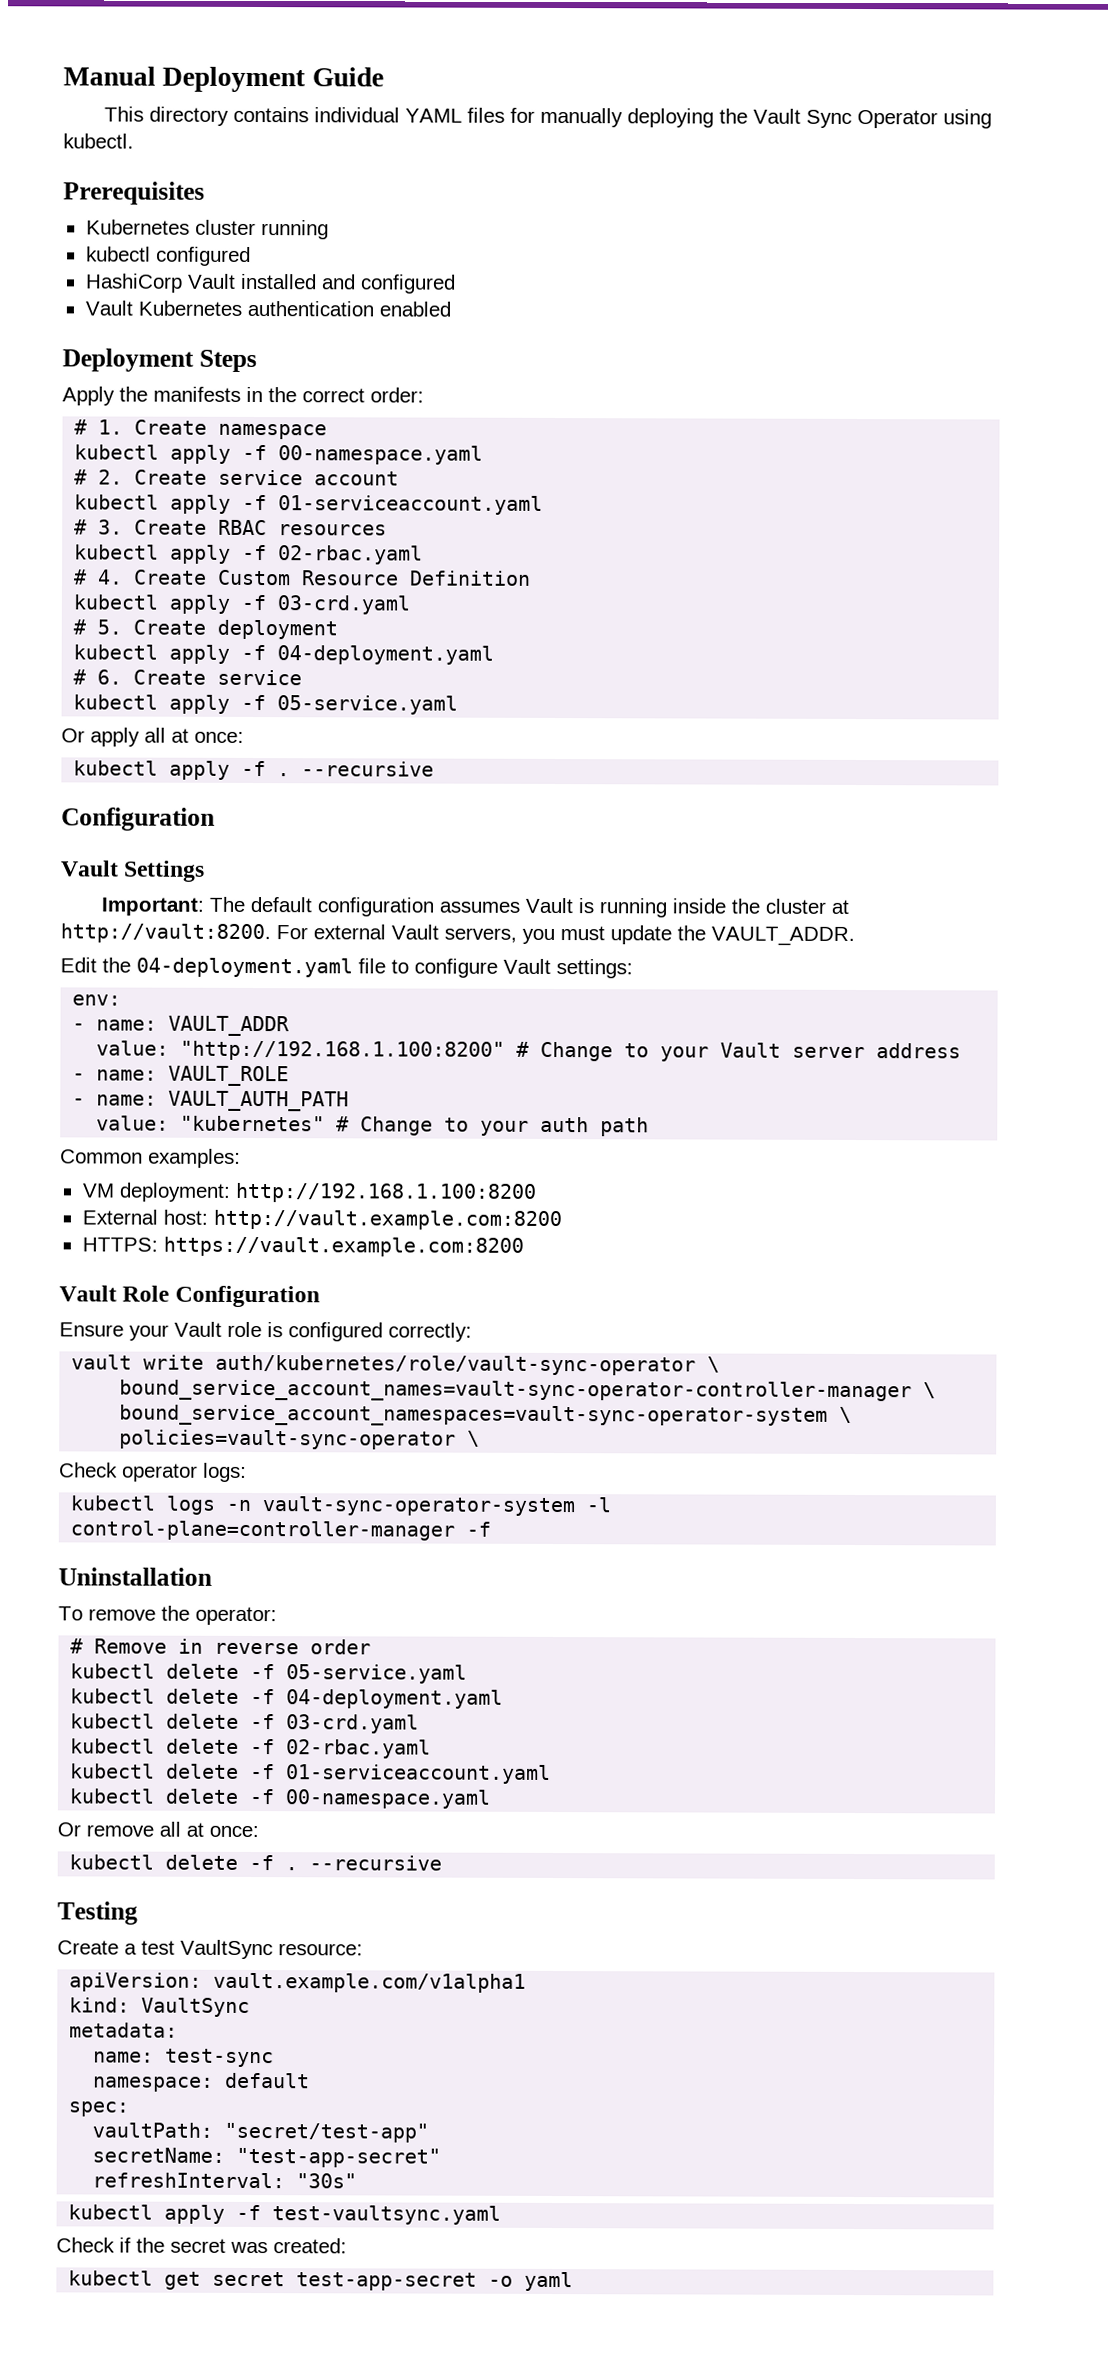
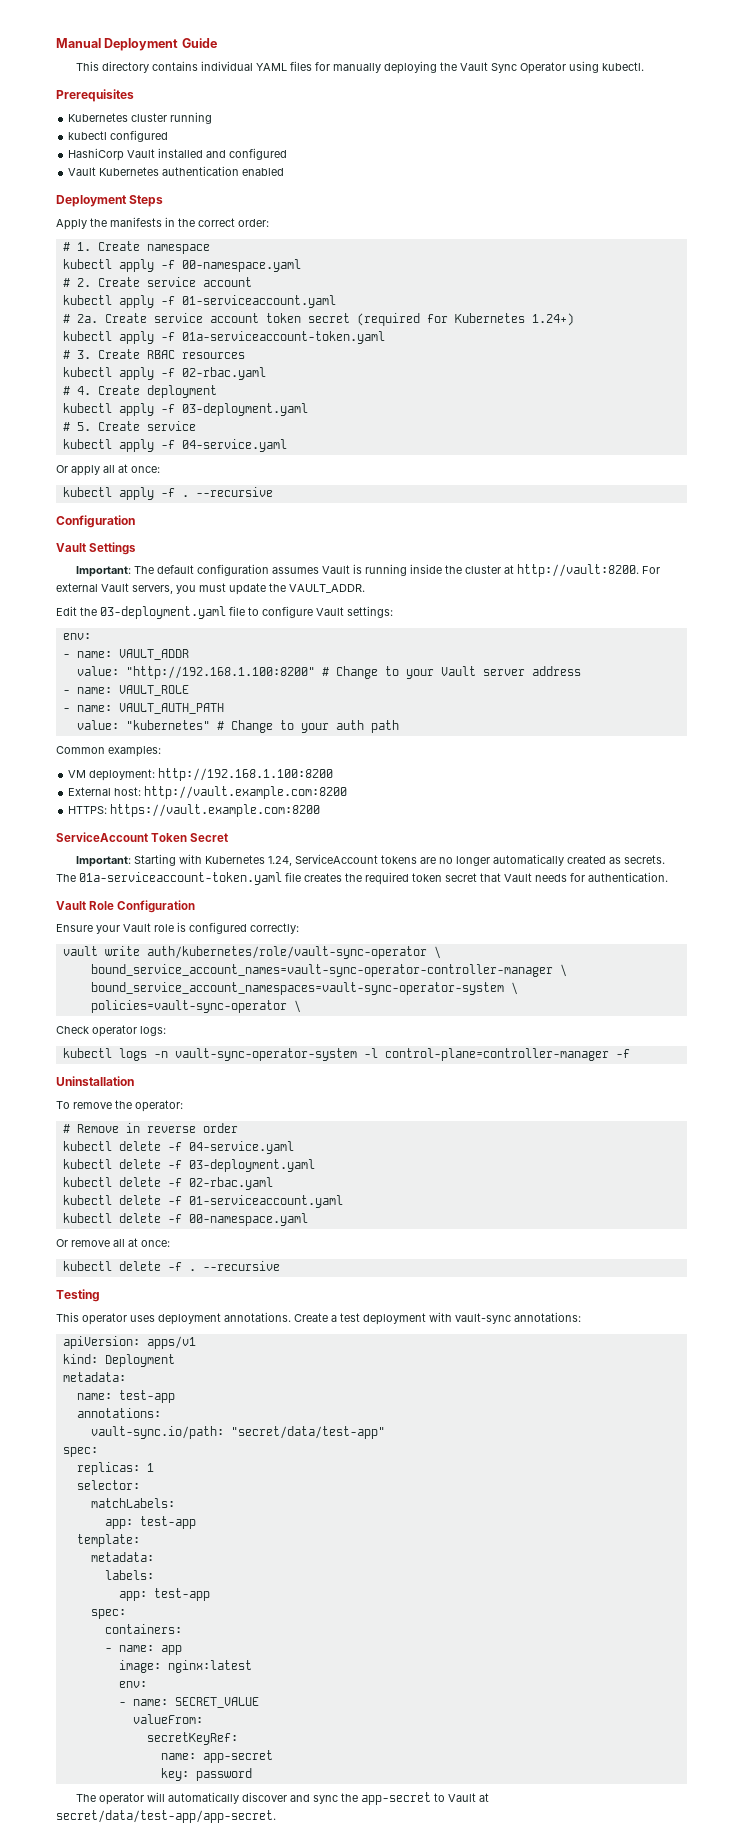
(544, 505) none -> [62,313,574,326] [62,331,385,344] // # 2a. Create service account token secret (required for Kubernetes 1.24+) // kubectl apply -f 01a-serviceaccount-token.yaml
[218,569,532,586] [73,594,411,615] [73,619,207,635] Custom Resource Definition // kubectl apply -f 03-crd.yaml // # 5. Create -> (140, 390) none
[277,645,495,665] [73,669,123,685] 04-deployment.yaml // # 6. -> [181,403,308,416] [62,422,91,431] 03-deployment.yaml // # 5.
[277,695,459,715] 05-service.yaml -> [181,439,287,452] 04-service.yaml
[136,957,353,978] 04-deployment.yaml -> [100,606,226,619] 03-deployment.yaml
(524, 1246) none -> [56,832,229,842] [75,854,665,867] [56,872,668,885] // ServiceAccount Token Secret // Important: Starting with Kubernetes 1.24, ServiceAccount tokens are no longer automatically created as secrets. The 01a-serviceaccount-token.yaml file creates the required token secret that Vault needs for authentication.
[286,1664,468,1684] [70,1688,504,1709] [70,1713,420,1734] 05-service.yaml // kubectl delete -f 04-deployment.yaml // kubectl delete -f 03-crd.yaml -> [188,1141,294,1154] [62,1159,315,1172] 04-service.yaml // kubectl delete -f 03-deployment.yaml
[57,1939,363,1960] Create a test VaultSync resource: -> [56,1312,581,1325] This operator uses deployment annotations. Create a test deployment with vault-sync annotations:
[213,1972,527,1993] vault.example.com/v1alpha1 -> [146,1336,196,1349] apps/v1
[141,1997,251,2017] VaultSync -> [104,1354,175,1367] Deployment
[165,2048,275,2068] [93,2072,311,2092] [68,2101,130,2117] [92,2122,430,2143] [92,2147,442,2168] [92,2172,358,2189] [68,2204,502,2225] [56,2237,347,2254] [68,2270,574,2292] test-sync // namespace: default // spec: // vaultPath: "secret/test-app" // secretName: "test-app-secret" // refreshInterval: "30s" // kubectl apply -f test-vaultsync.yaml // Check if the secret was created: // kubectl get secret test-app-secret -o yaml -> [118,1390,175,1403] [76,1408,161,1418] [90,1426,385,1439] [62,1447,98,1457] [76,1462,154,1475] [76,1480,140,1490] [90,1498,175,1508] [104,1516,196,1529] [76,1534,140,1547] [90,1552,154,1562] [104,1570,154,1580] [118,1588,210,1601] [90,1609,126,1619] [104,1624,182,1634] [104,1645,182,1655] [118,1660,252,1673] [118,1681,147,1688] [118,1697,259,1708] [132,1714,203,1724] [146,1732,238,1745] [160,1750,273,1763] [160,1768,252,1781] [75,1792,489,1805] [56,1810,276,1823] test-app // annotations: // vault-sync.io/path: "secret/data/test-app" // spec: // replicas: 1 // selector: // matchLabels: // app: test-app // template: // metadata: // labels: // app: test-app // spec: // containers: // - name: app // image: nginx:latest // env: // - name: SECRET_VALUE // valueFrom: // secretKeyRef: // name: app-secret // key: password // The operator will automatically discover and sync the app-secret to Vault at secret/data/test-app/app-secret.

